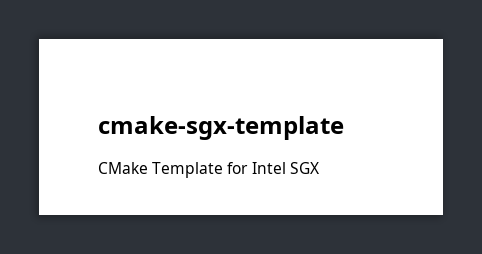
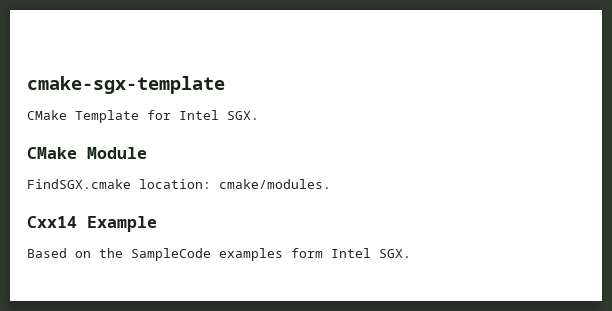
[289,162,320,174] SGX -> [227,111,259,120] [27,147,147,159] [27,179,331,189] [27,216,157,232] [27,248,411,261] SGX. // CMake Module // FindSGX.cmake location: cmake/modules. // Cxx14 Example // Based on the SampleCode examples form Intel SGX.

